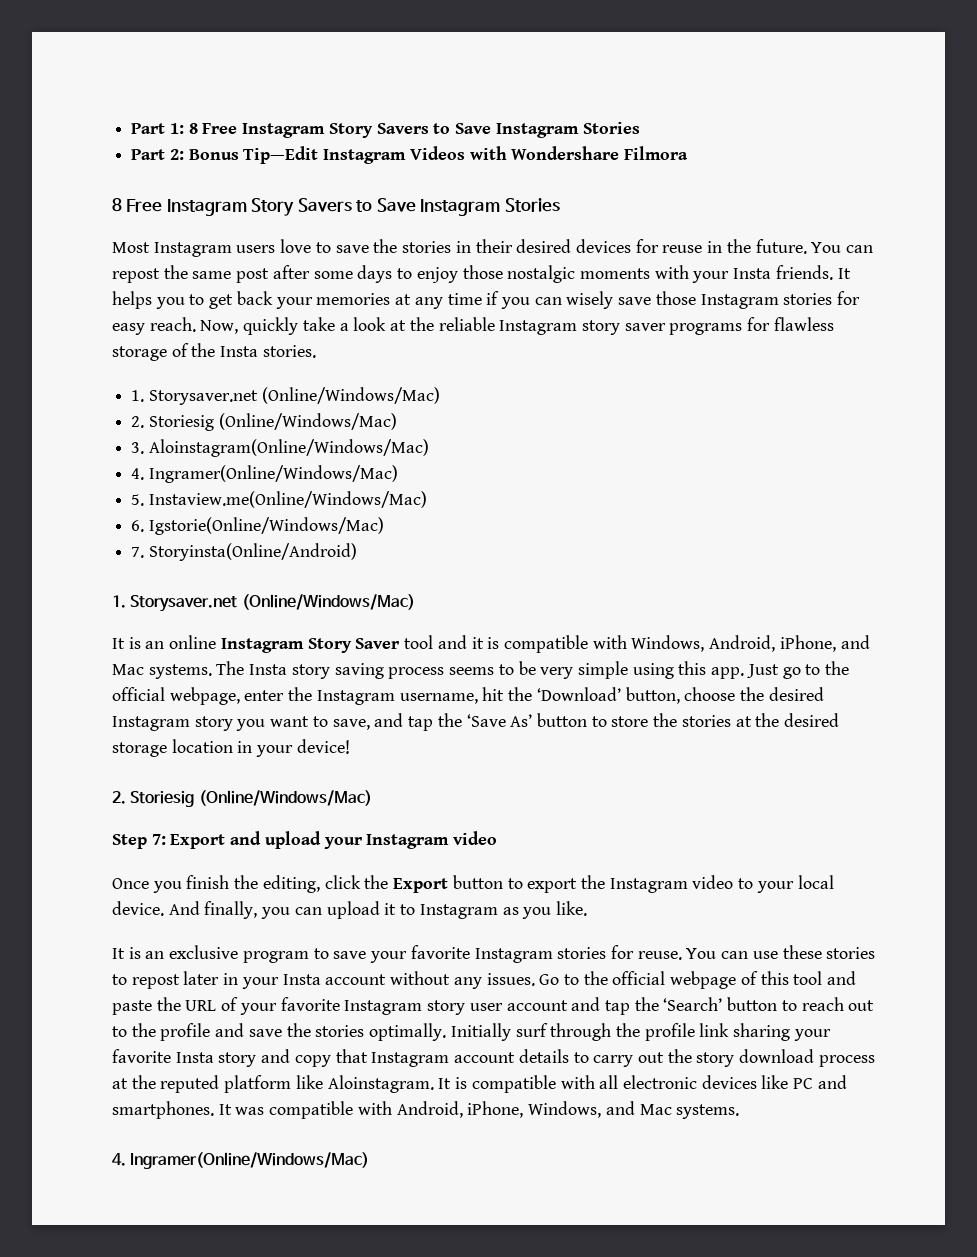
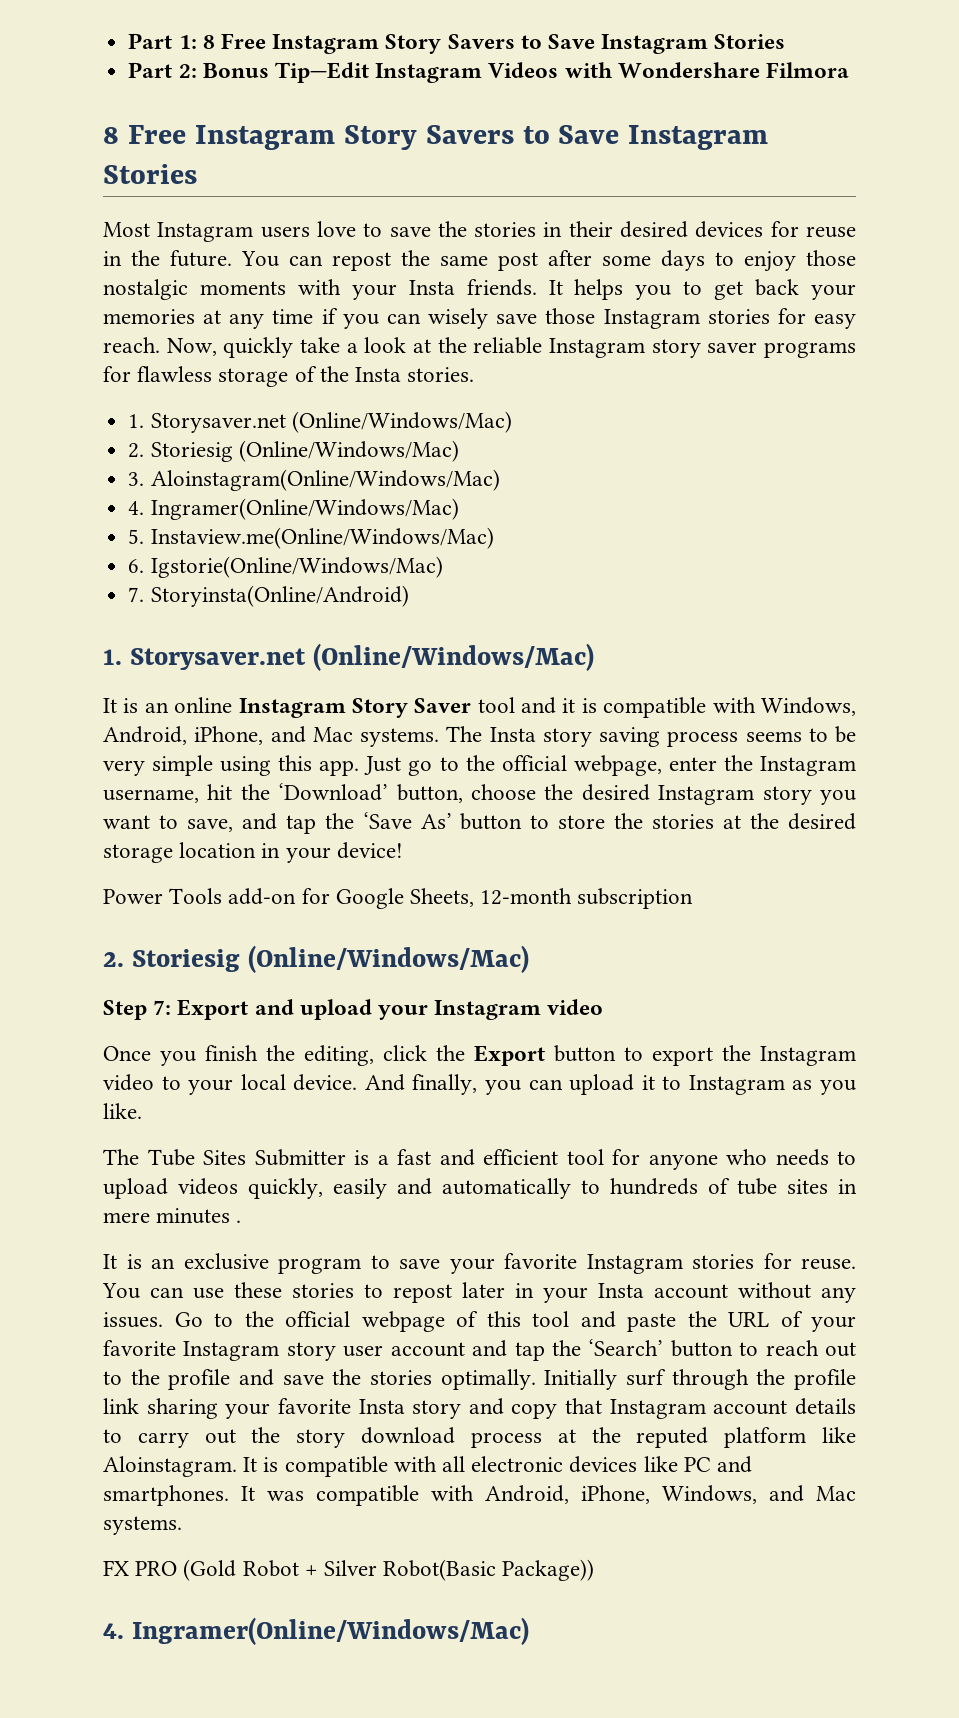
(350, 746) none -> [103,888,694,909] // Power Tools add-on for Google Sheets, 12-month subscription
(587, 908) none -> [103,1149,856,1170] [103,1178,857,1199] [103,1208,242,1224] // The Tube Sites Submitter is a fast and efficient tool for anyone who needs to upload videos quickly, easily and automatically to hundreds of tube sites in mere minutes .
(740, 1111) none -> [103,1559,595,1581] // FX PRO (Gold Robot + Silver Robot(Basic Package))

